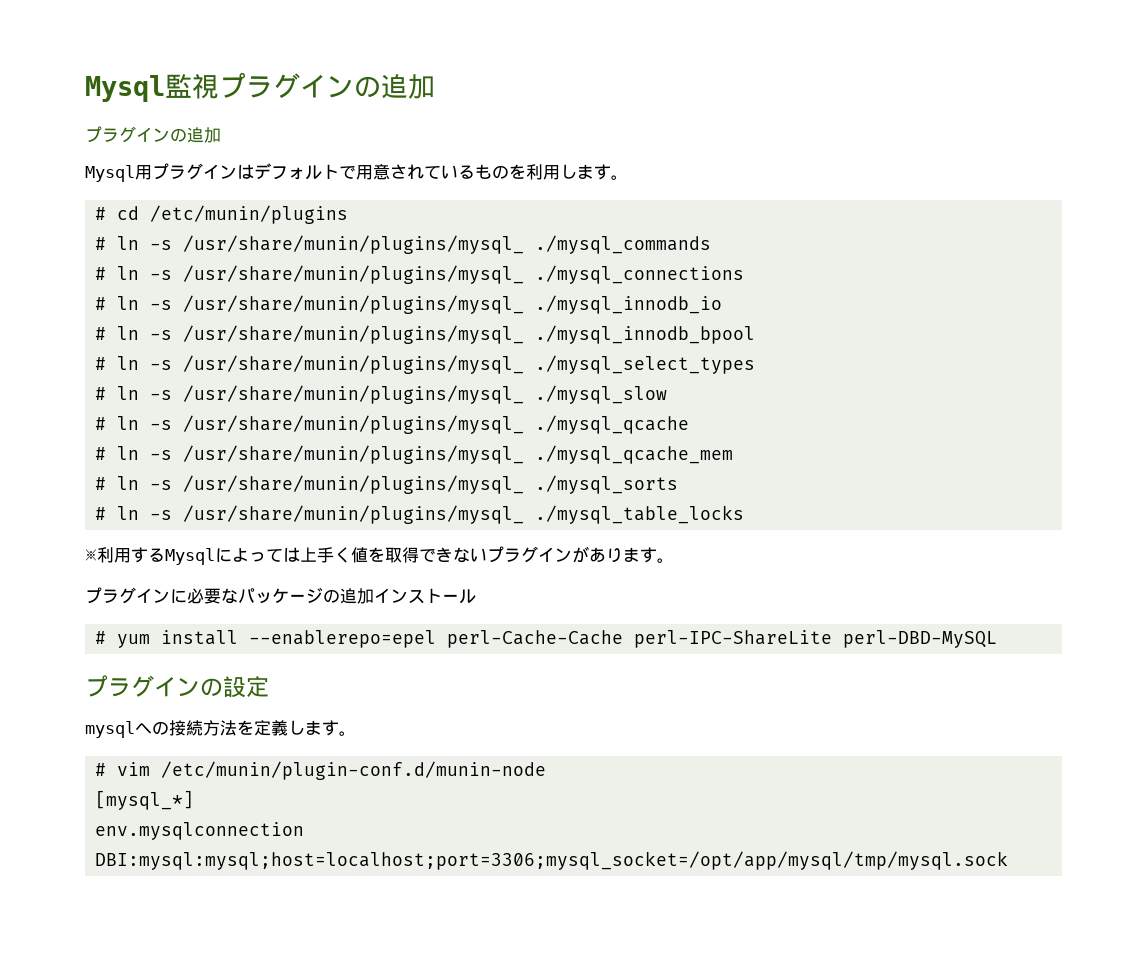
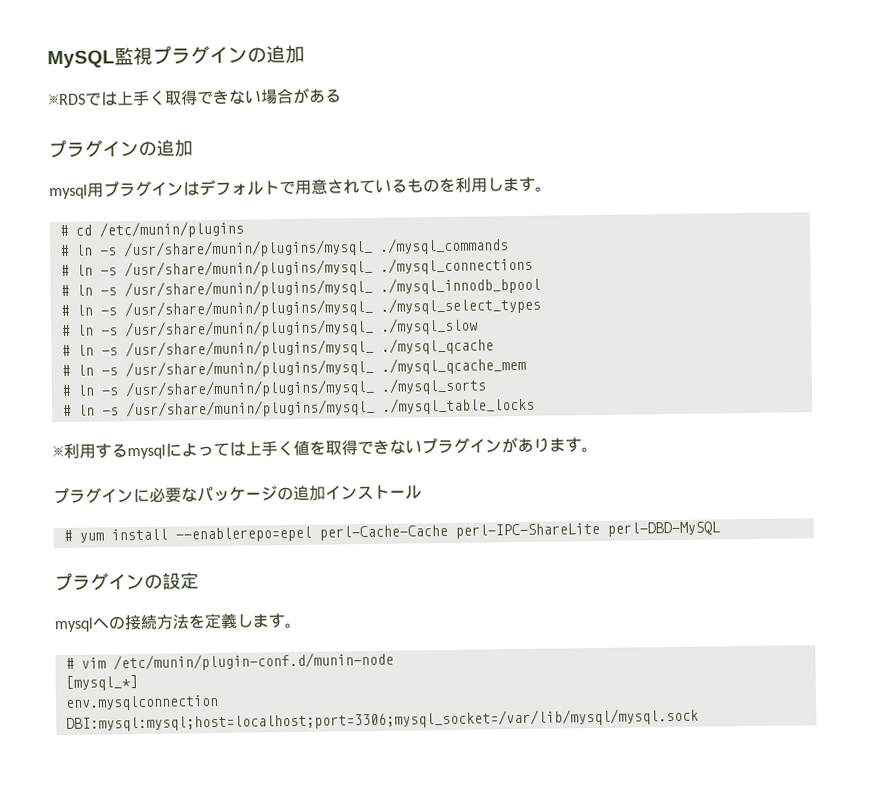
[85,75,165,102] Mysql -> [47,50,115,69] MySQL
[85,126,221,143] [85,165,135,182] // プラグインの追加 // Mysql -> [48,87,342,107] [48,139,193,159] [49,184,88,200] // ※RDSでは上手く取得できない場合がある // プラグインの追加 // mysql
[95,295,723,314] // # ln -s /usr/share/munin/plugins/mysql_ ./mysql_innodb_io -> (533, 265) none
[165,548,215,565] Mysql -> [127,444,166,460] mysql
[95,851,1009,870] DBI:mysql:mysql;host=localhost;port=3306;mysql_socket=/opt/app/mysql/tmp/mysql.sock -> [65,707,699,732] DBI:mysql:mysql;host=localhost;port=3306;mysql_socket=/var/lib/mysql/mysql.sock

